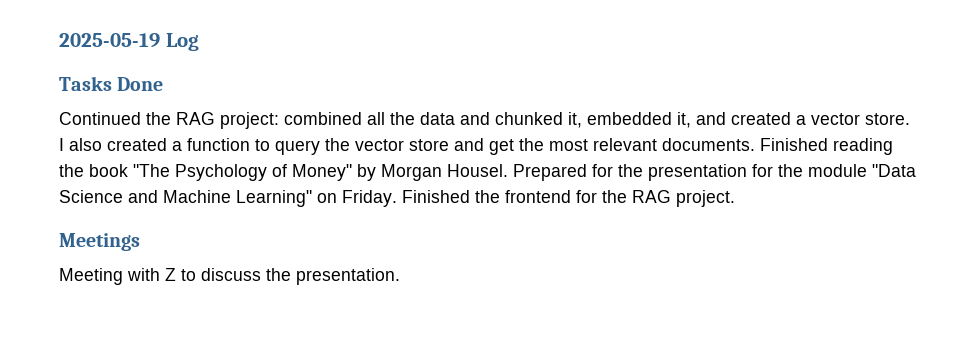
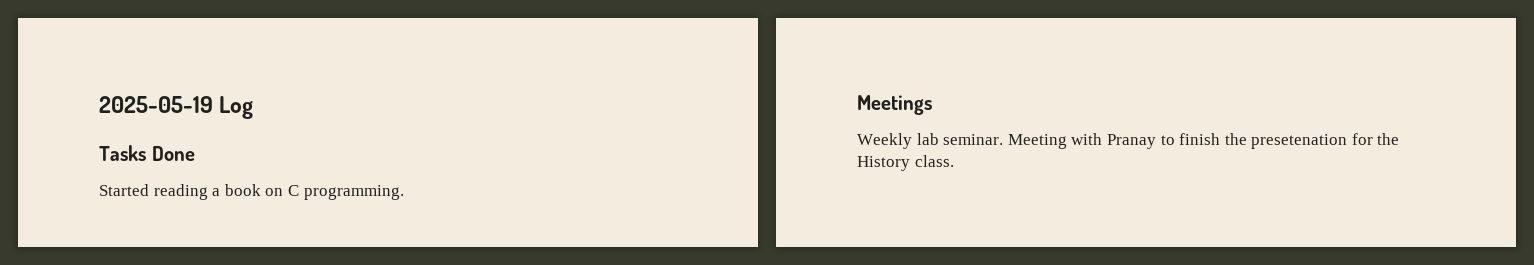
[59,112,910,129] [59,138,893,155] [59,164,916,181] [59,190,735,207] [59,233,140,251] [59,268,400,285] Continued the RAG project: combined all the data and chunked it, embedded it, and created a vector store. I also created a function to query the vector store and get the most relevant documents. Finished reading the book "The Psychology of Money" by Morgan Housel. Prepared for the presentation for the module "Data Science and Machine Learning" on Friday. Finished the frontend for the RAG project. // Meetings // Meeting with Z to discuss the presentation. -> [99,184,404,200] [857,95,932,115] [857,133,1400,149] [857,155,954,171] Started reading a book on C programming. // Meetings // Weekly lab seminar. Meeting with Pranay to finish the presetenation for the History class.

